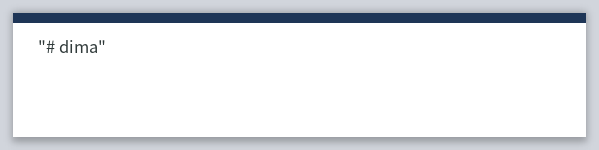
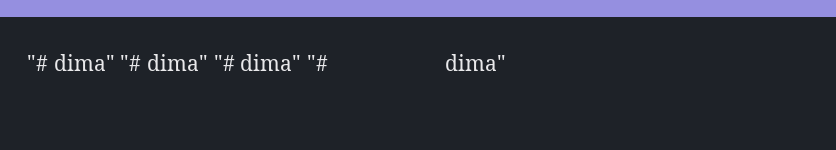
[38,40,107,53] "# dima" -> [27,54,506,71] "# dima" "# dima" "# dima" "# dima"

